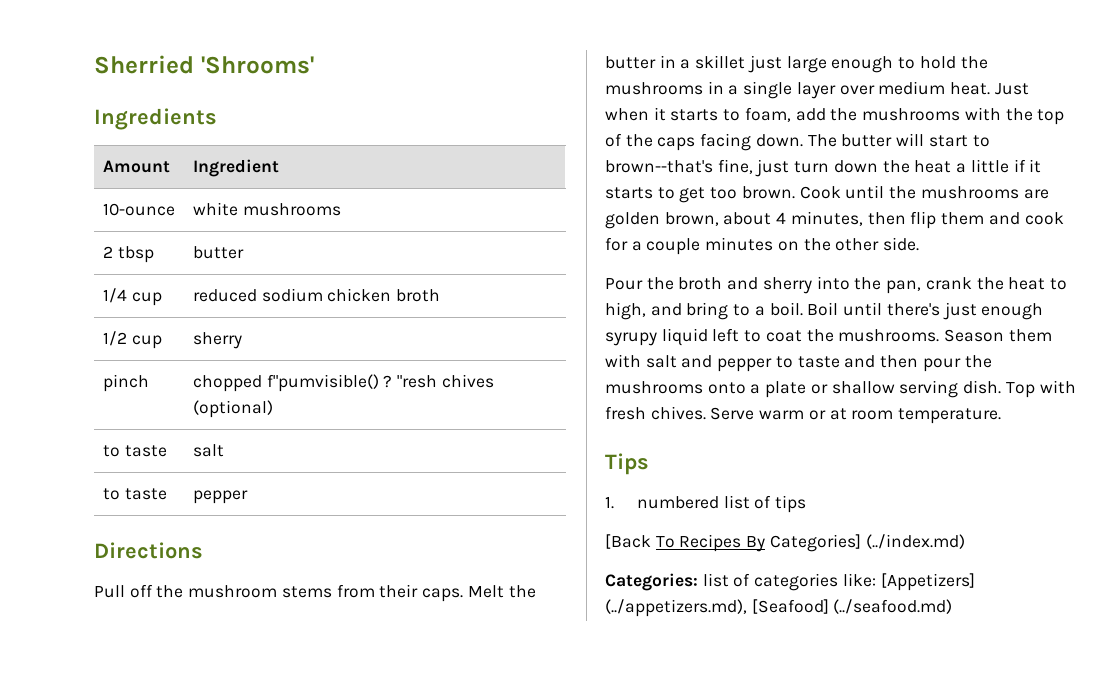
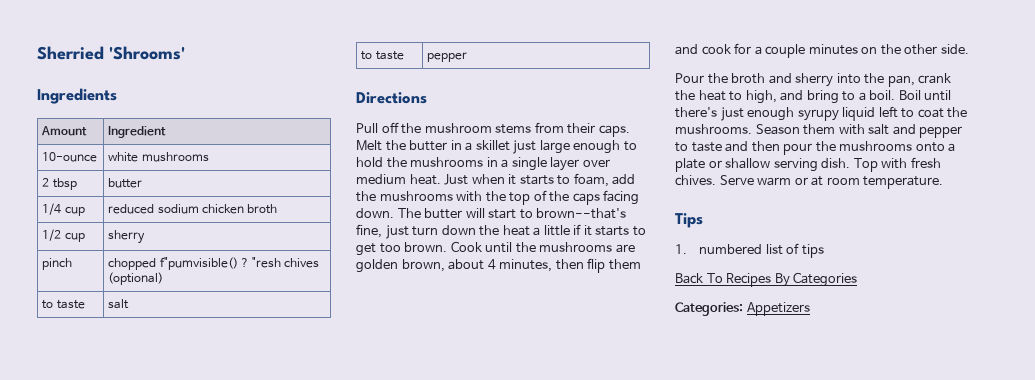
[605,534,651,549] [Back -> [675,273,703,284] Back
[769,534,965,552] Categories] (../index.md) -> [793,272,858,287] Categories
[702,573,975,591] [605,599,953,617] list of categories like: [Appetizers] (../appetizers.md), [Seafood] (../seafood.md) -> [746,302,810,316] Appetizers

